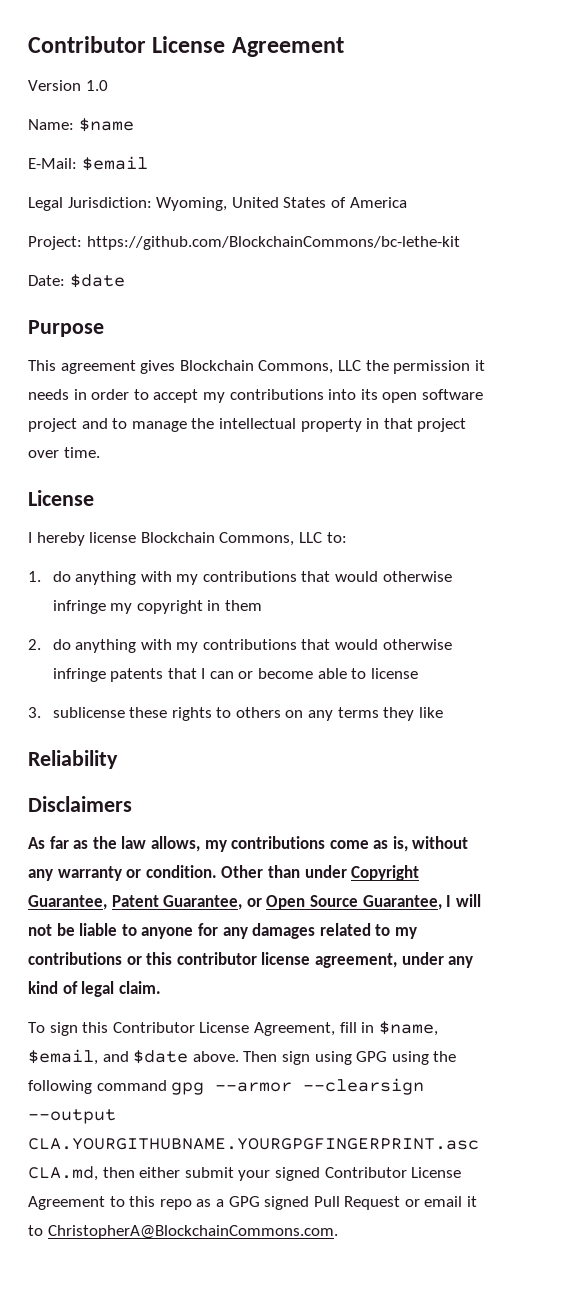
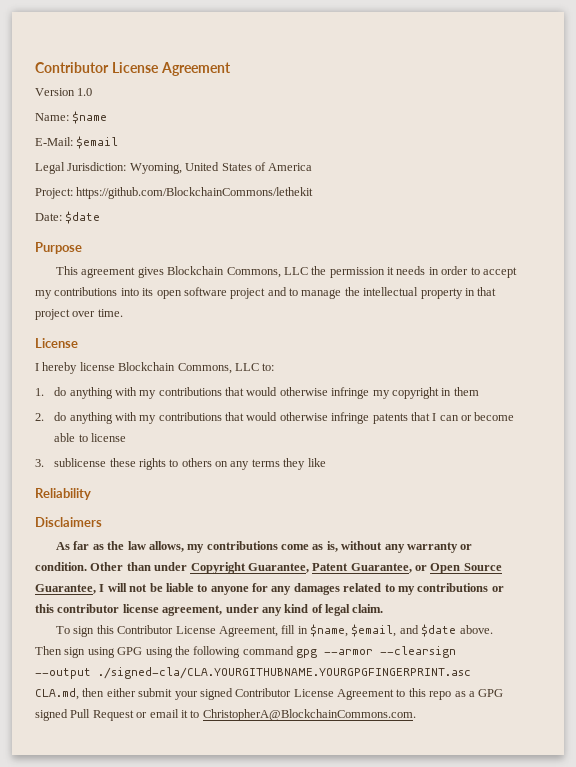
[86,236,460,250] https://github.com/BlockchainCommons/bc-lethe-kit -> [76,187,314,199] https://github.com/BlockchainCommons/lethekit
[28,1138,479,1150] CLA.YOURGITHUBNAME.YOURGPGFINGERPRINT.asc -> [98,667,471,679] ./signed-cla/CLA.YOURGITHUBNAME.YOURGPGFINGERPRINT.asc

